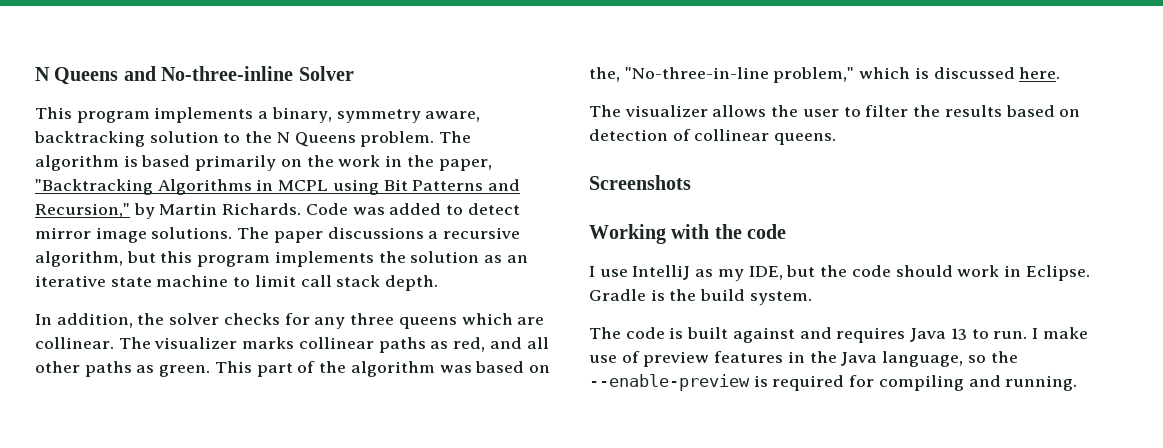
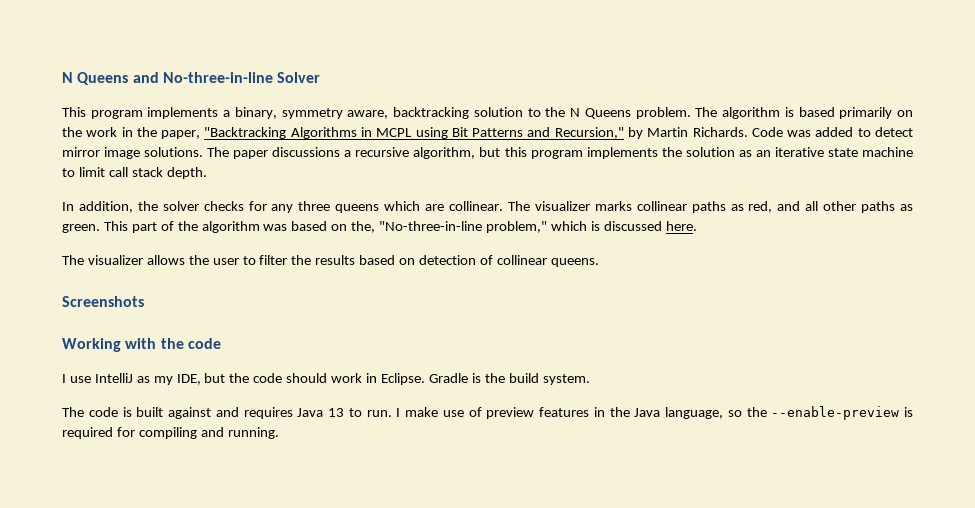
[161,66,294,81] No-three-inline -> [162,72,273,83] No-three-in-line

